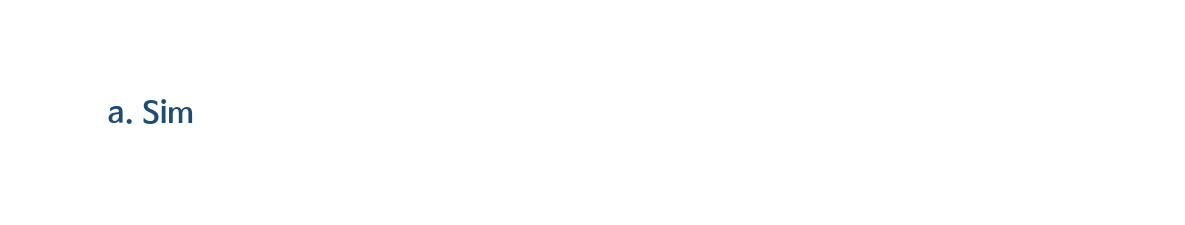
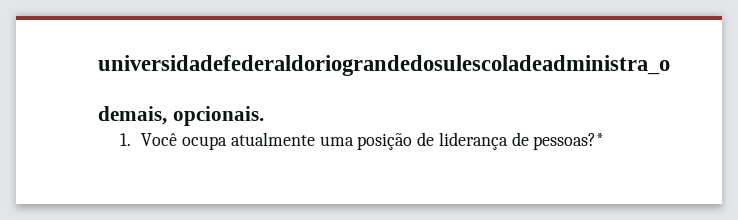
[108,99,194,124] a. Sim -> [98,55,670,76] [98,106,264,126] [119,132,605,150] universidadefederaldoriograndedosulescoladeadministra_o // demais, opcionais. // 1. Você ocupa atualmente uma posição de liderança de pessoas?*

